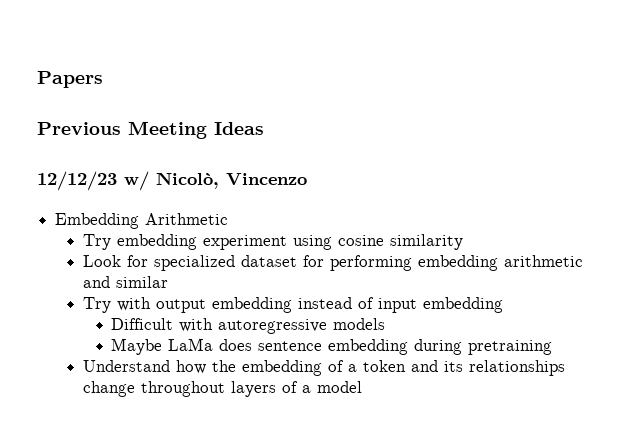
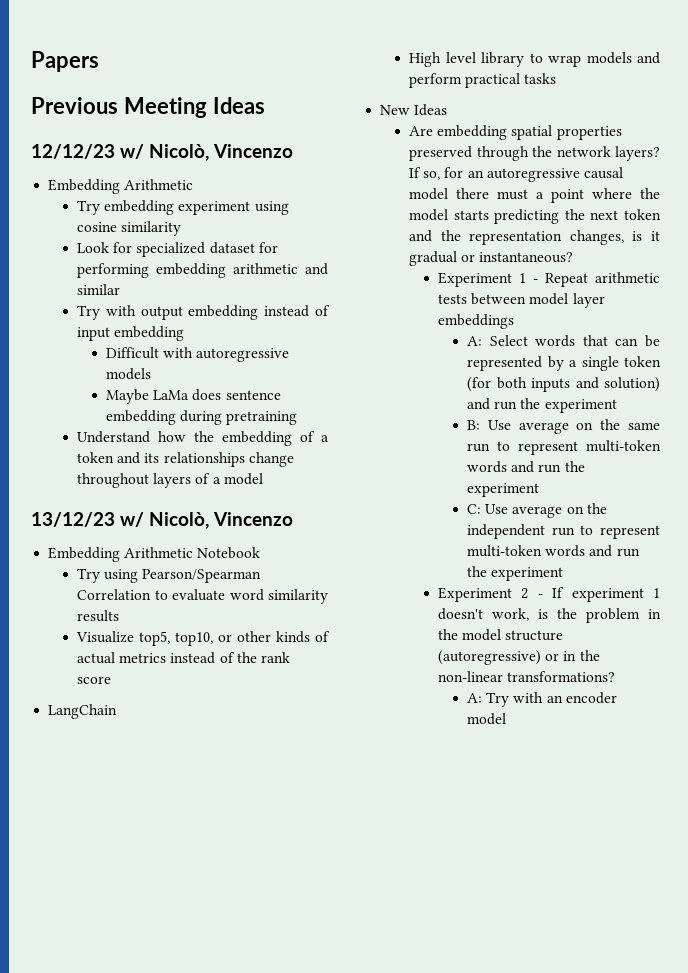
(363, 387) none -> [31,512,294,529] [48,547,261,562] [77,568,262,583] [77,589,328,604] [77,610,120,622] [76,631,330,646] [77,652,290,664] [77,676,112,684] [48,704,118,719] [409,52,660,67] [409,73,557,88] [380,104,448,116] [409,125,622,140] [409,146,660,161] [409,167,623,182] [409,188,660,203] [409,209,661,224] [409,230,660,245] [409,251,574,266] [438,272,660,287] [438,293,605,308] [438,314,515,329] [467,335,660,347] [467,356,661,371] [467,377,660,392] [467,398,617,413] [467,419,660,434] [467,440,661,455] [467,461,585,473] [467,483,540,497] [467,503,607,518] [467,524,660,539] [467,545,640,557] [467,566,564,581] [438,587,660,602] [438,608,661,623] [438,629,564,641] [438,650,600,665] [438,671,616,682] [467,692,617,707] [467,713,507,725] // 13/12/23 w/ Nicolò, Vincenzo // Embedding Arithmetic Notebook // Try using Pearson/Spearman Correlation to evaluate word similarity results // Visualize top5, top10, or other kinds of actual metrics instead of the rank score // LangChain // High level library to wrap models and perform practical tasks // New Ideas // Are embedding spatial properties preserved through the network layers? If so, for an autoregressive causal model there must a point where the model starts predicting the next token and the representation changes, is it gradual or instantaneous? // Experiment 1 - Repeat arithmetic tests between model layer embeddings // A: Select words that can be represented by a single token (for both inputs and solution) and run the experiment // B: Use average on the same run to represent multi-token words and run the experiment // C: Use average on the independent run to represent multi-token words and run the experiment // Experiment 2 - If experiment 1 doesn't work, is the problem in the model structure (autoregressive) or in the non-linear transformations? // A: Try with an encoder model

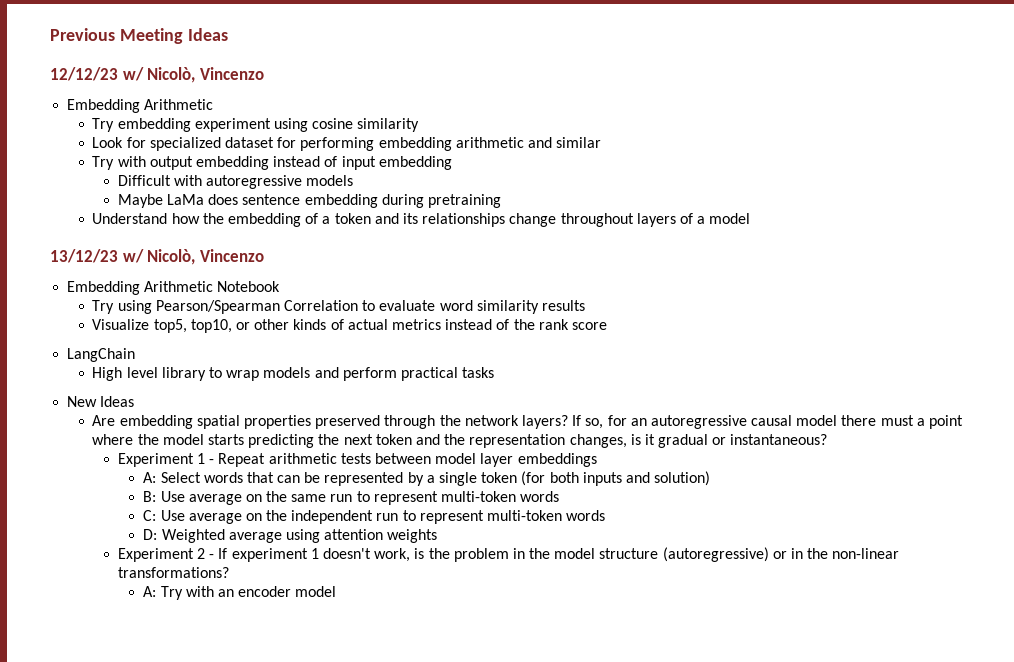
[31,51,99,72] Papers // -> (50, 34) none
[467,398,617,413] and run the experiment -> (711, 478) none
[511,461,585,473] [467,483,540,497] and run the experiment -> (560, 496) none
[589,545,640,557] [467,566,564,581] and run the experiment -> [143,529,438,543] // D: Weighted average using attention weights

